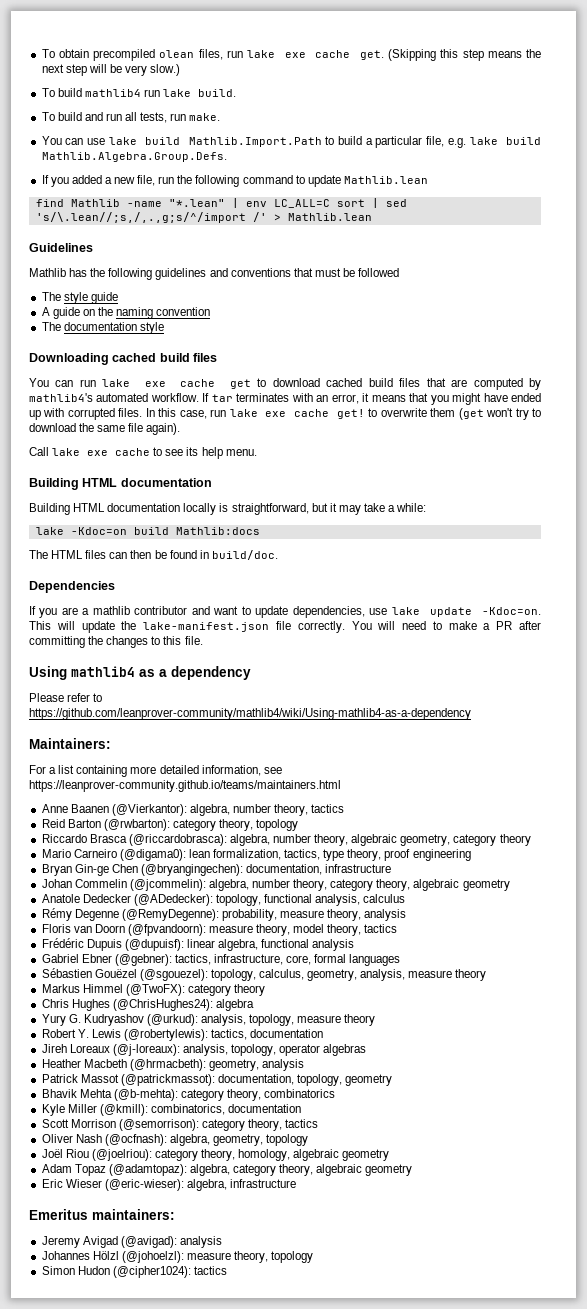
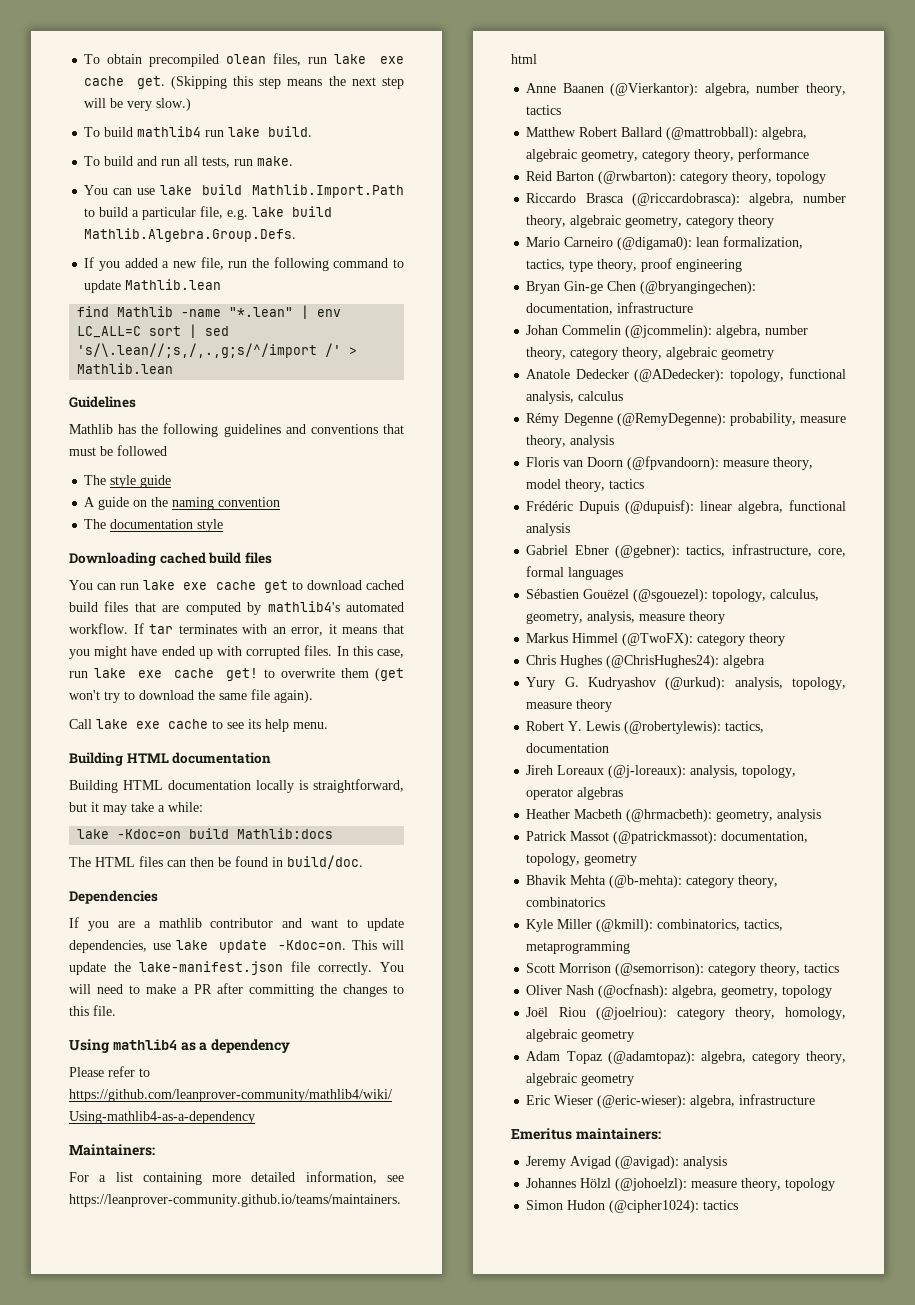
(345, 808) none -> [526,127,808,140] [526,148,810,162] // Matthew Robert Ballard (@mattrobball): algebra, algebraic geometry, category theory, performance
[228,1104,302,1113] documentation -> [744,919,784,931] [526,941,631,954] tactics, metaprogramming

